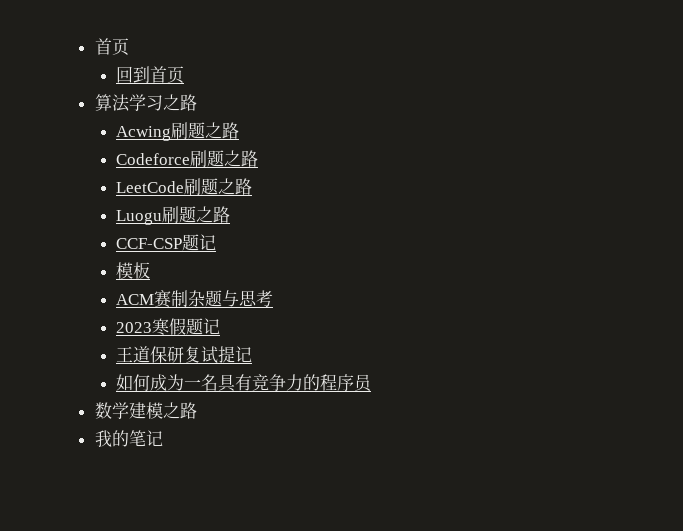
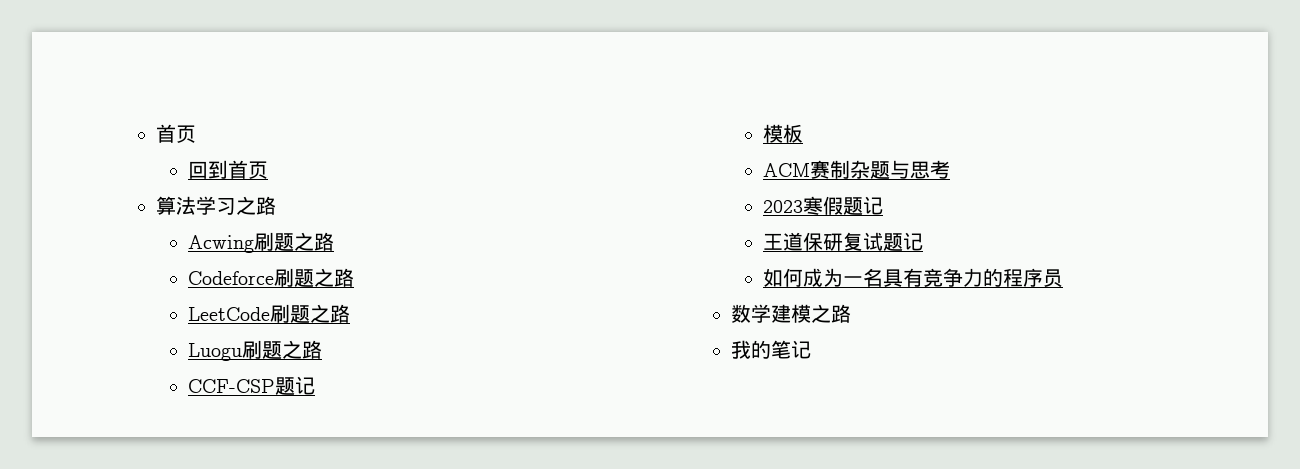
[217,346,235,363] 提 -> [883,233,904,251] 题

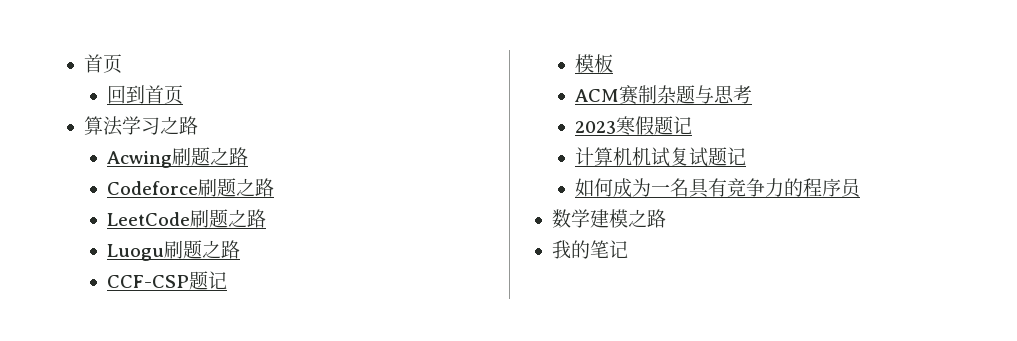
[763,232,844,251] 王道保研 -> [575,147,671,167] 计算机机试

